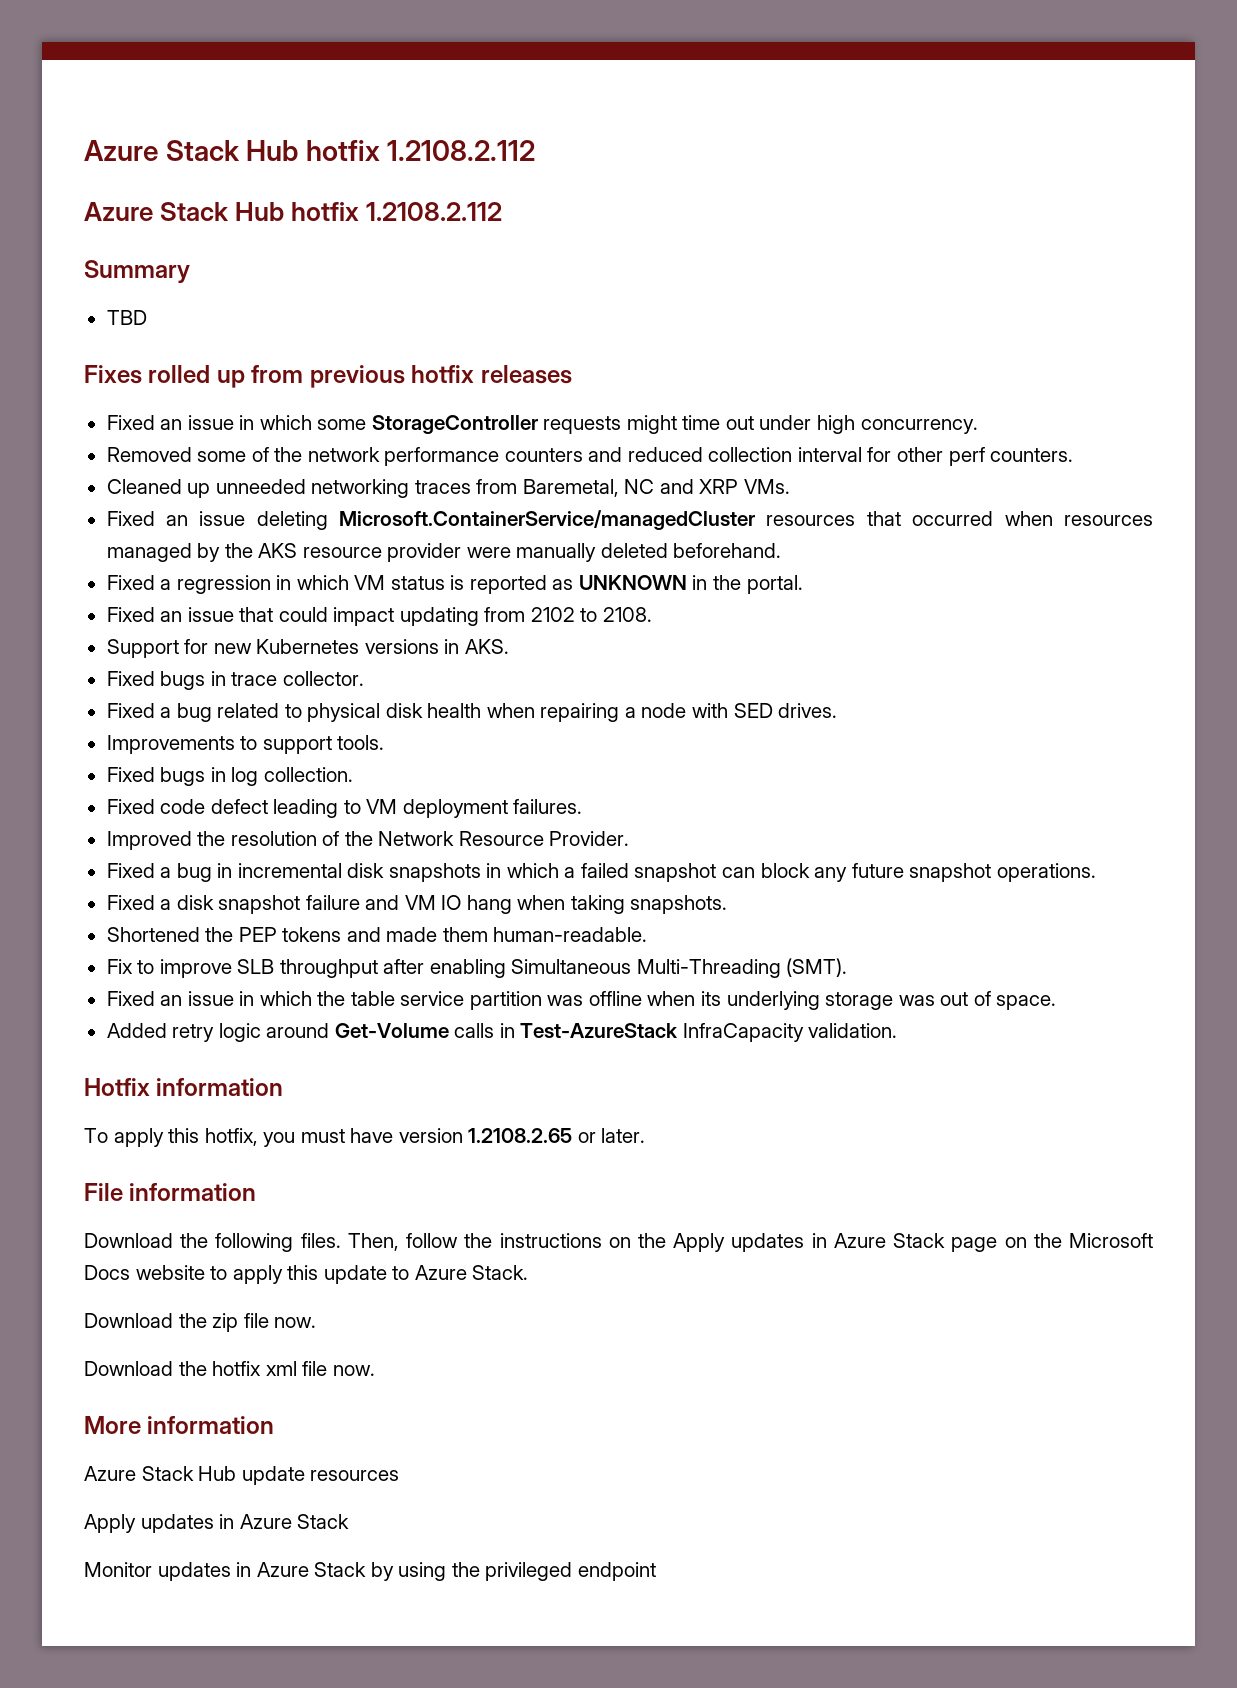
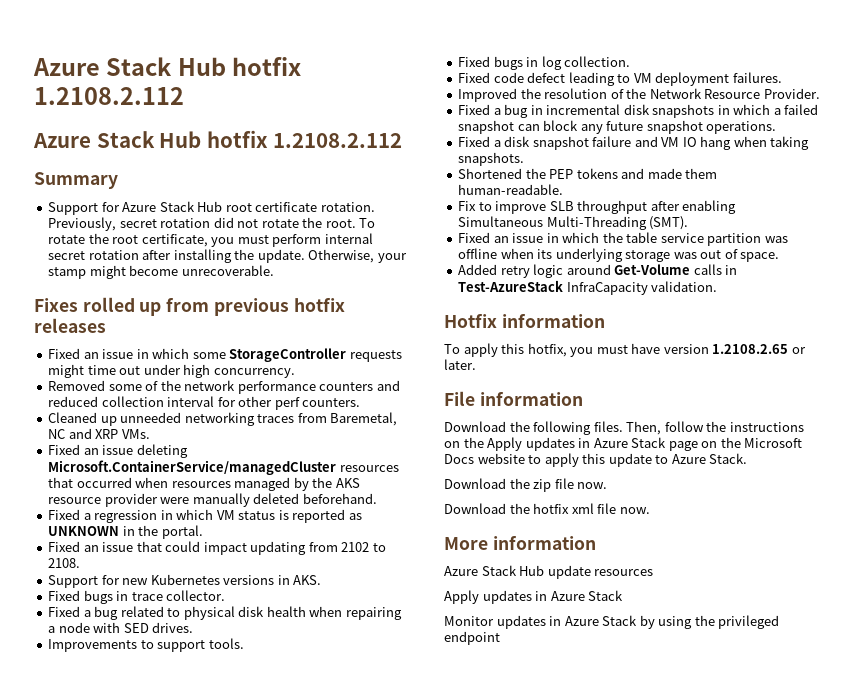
[106,310,147,325] TBD -> [48,201,375,215] [48,217,376,231] [48,233,373,247] [48,249,407,263] [48,265,274,279] Support for Azure Stack Hub root certificate rotation. Previously, secret rotation did not rotate the root. To rotate the root certificate, you must perform internal secret rotation after installing the update. Otherwise, your stamp might become unrecoverable.

